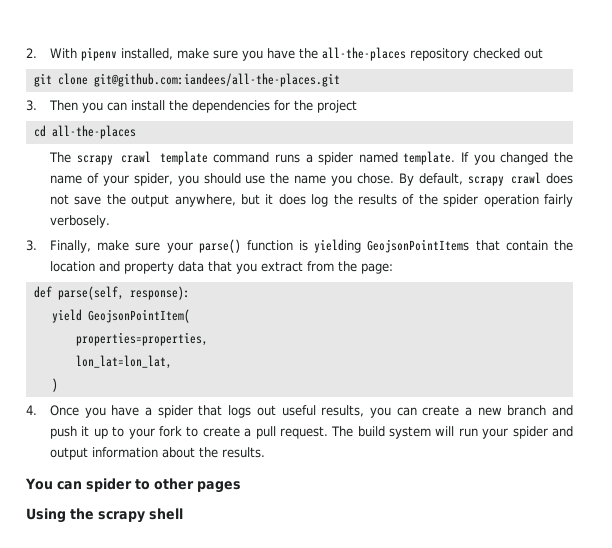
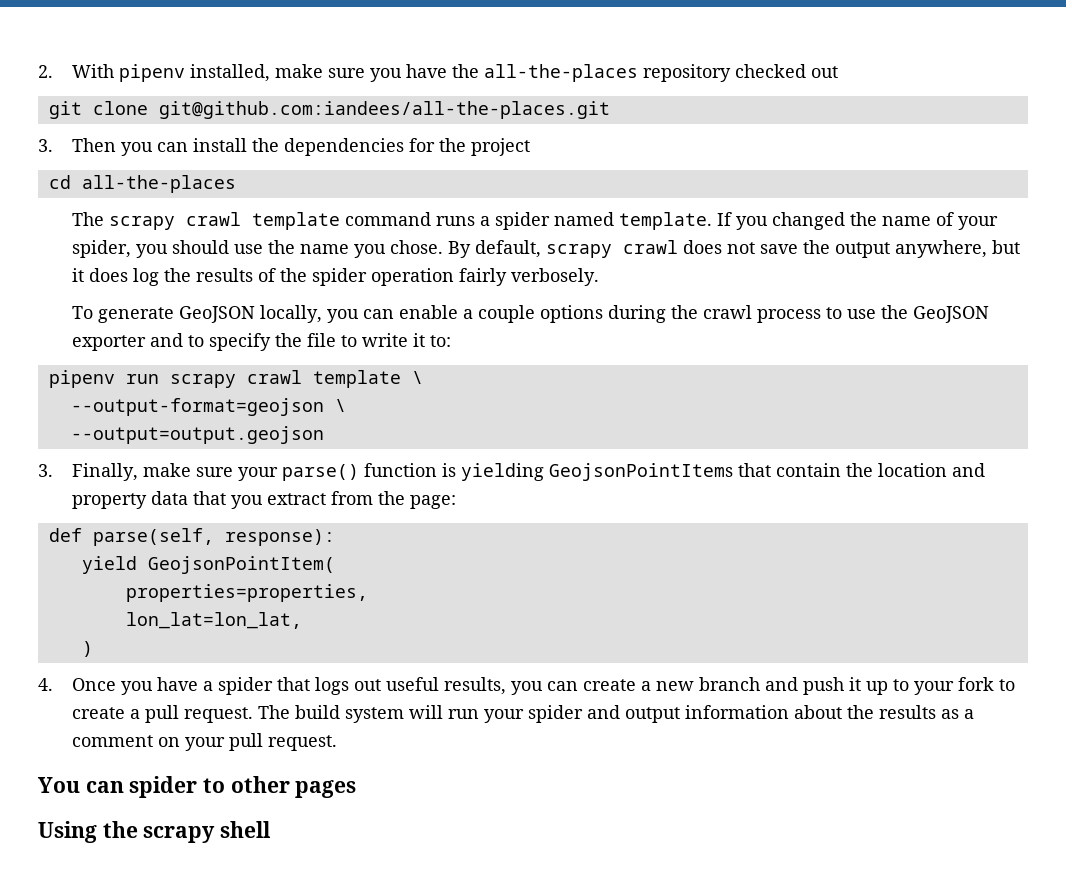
(111, 221) none -> [71,305,989,323] [71,333,451,351] [48,370,423,388] [70,398,346,416] [70,426,324,444] // To generate GeoJSON locally, you can enable a couple options during the crawl process to use the GeoJSON exporter and to specify the file to write it to: // pipenv run scrapy crawl template \ // --output-format=geojson \ // --output=output.geojson
[222,447,266,458] results. -> [878,705,974,719] [71,733,337,751] results as a comment on your pull request.

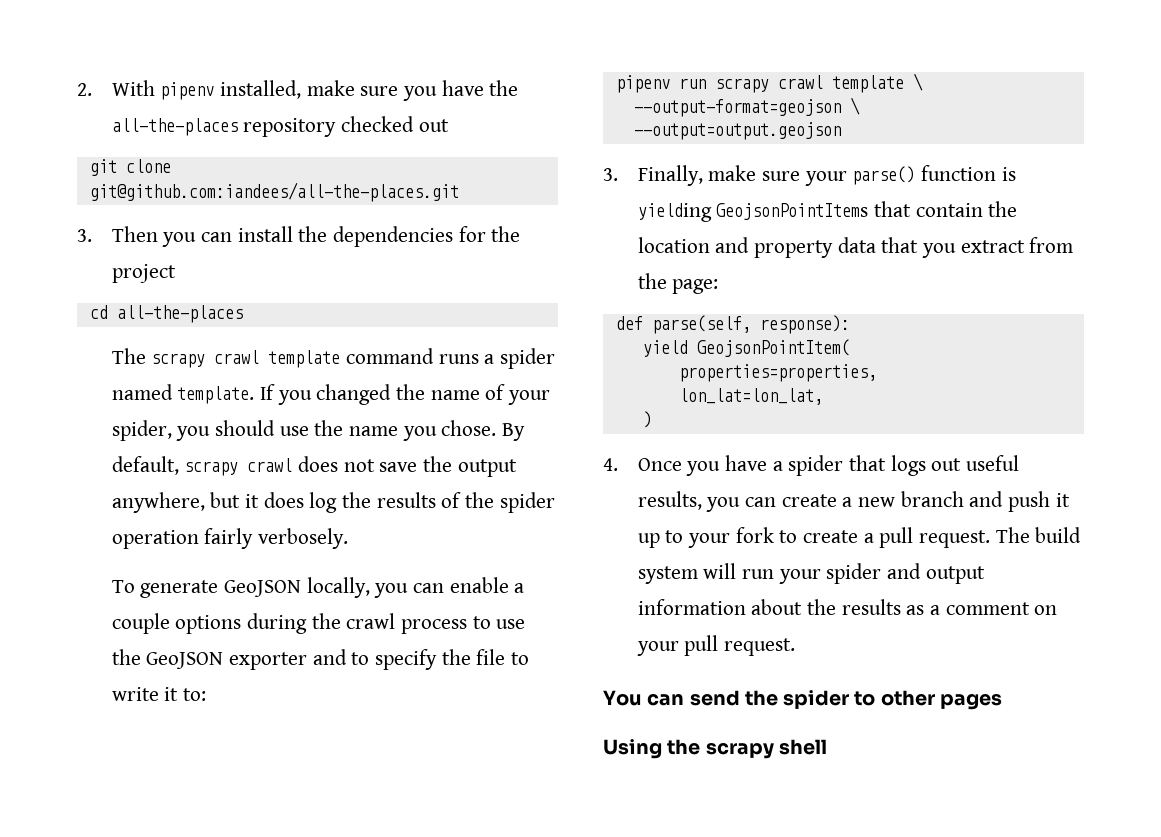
(124, 787) none -> [689,690,778,706] send the

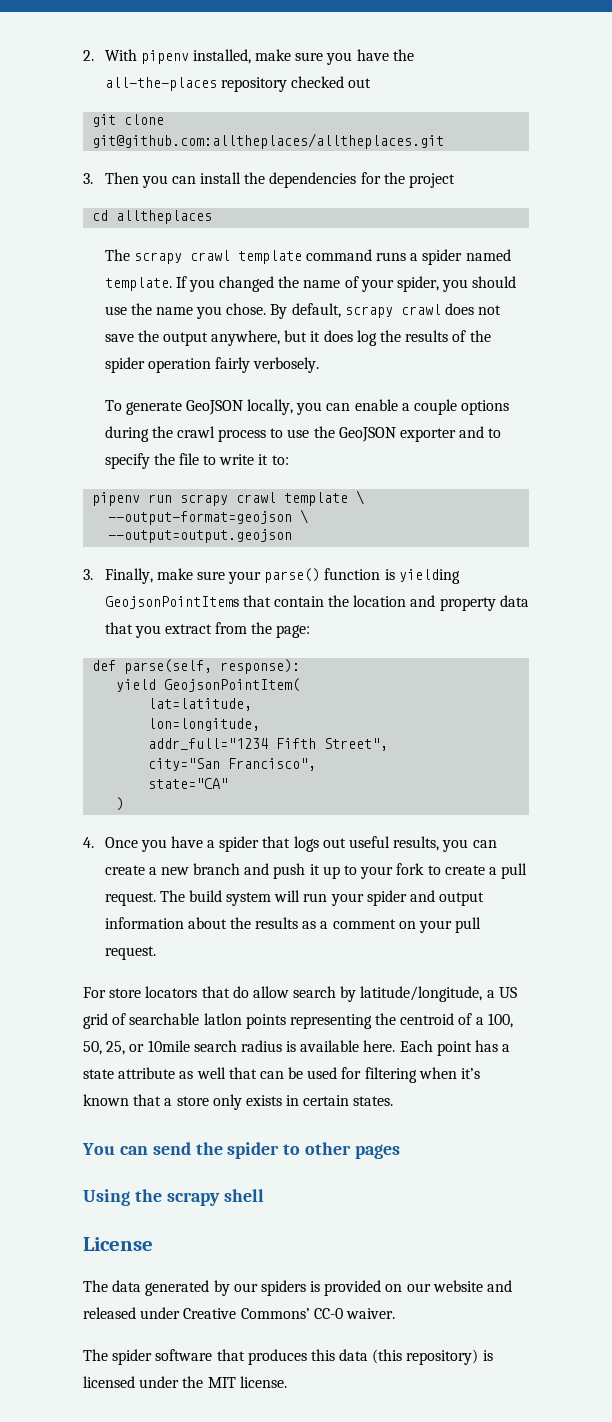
[89,182,459,202] git@github.com:iandees/all-the-places.git -> [92,133,445,149] git@github.com:alltheplaces/alltheplaces.git
[116,305,243,323] all-the-places -> [116,210,213,224] alltheplaces
[678,364,877,382] [678,388,823,405] properties=properties, // lon_lat=lon_lat, -> [148,698,253,711] [148,718,261,731] [148,738,389,751] [148,758,317,771] [148,778,229,789] lat=latitude, // lon=longitude, // addr_full="1234 Fifth Street", // city="San Francisco", // state="CA"
(795, 647) none -> [83,986,517,1002] [83,1013,513,1029] [83,1040,511,1056] [83,1067,481,1083] [83,1094,394,1110] // For store locators that do allow search by latitude/longitude, a US grid of searchable latlon points representing the centroid of a 100, 50, 25, or 10mile search radius is available here. Each point has a state attribute as well that can be used for filtering when it’s known that a store only exists in certain states.
(827, 747) none -> [83,1237,153,1251] [83,1280,513,1296] [83,1307,395,1319] [83,1349,493,1365] [83,1376,287,1388] // License // The data generated by our spiders is provided on our website and released under Creative Commons’ CC-0 waiver. // The spider software that produces this data (this repository) is licensed under the MIT license.

